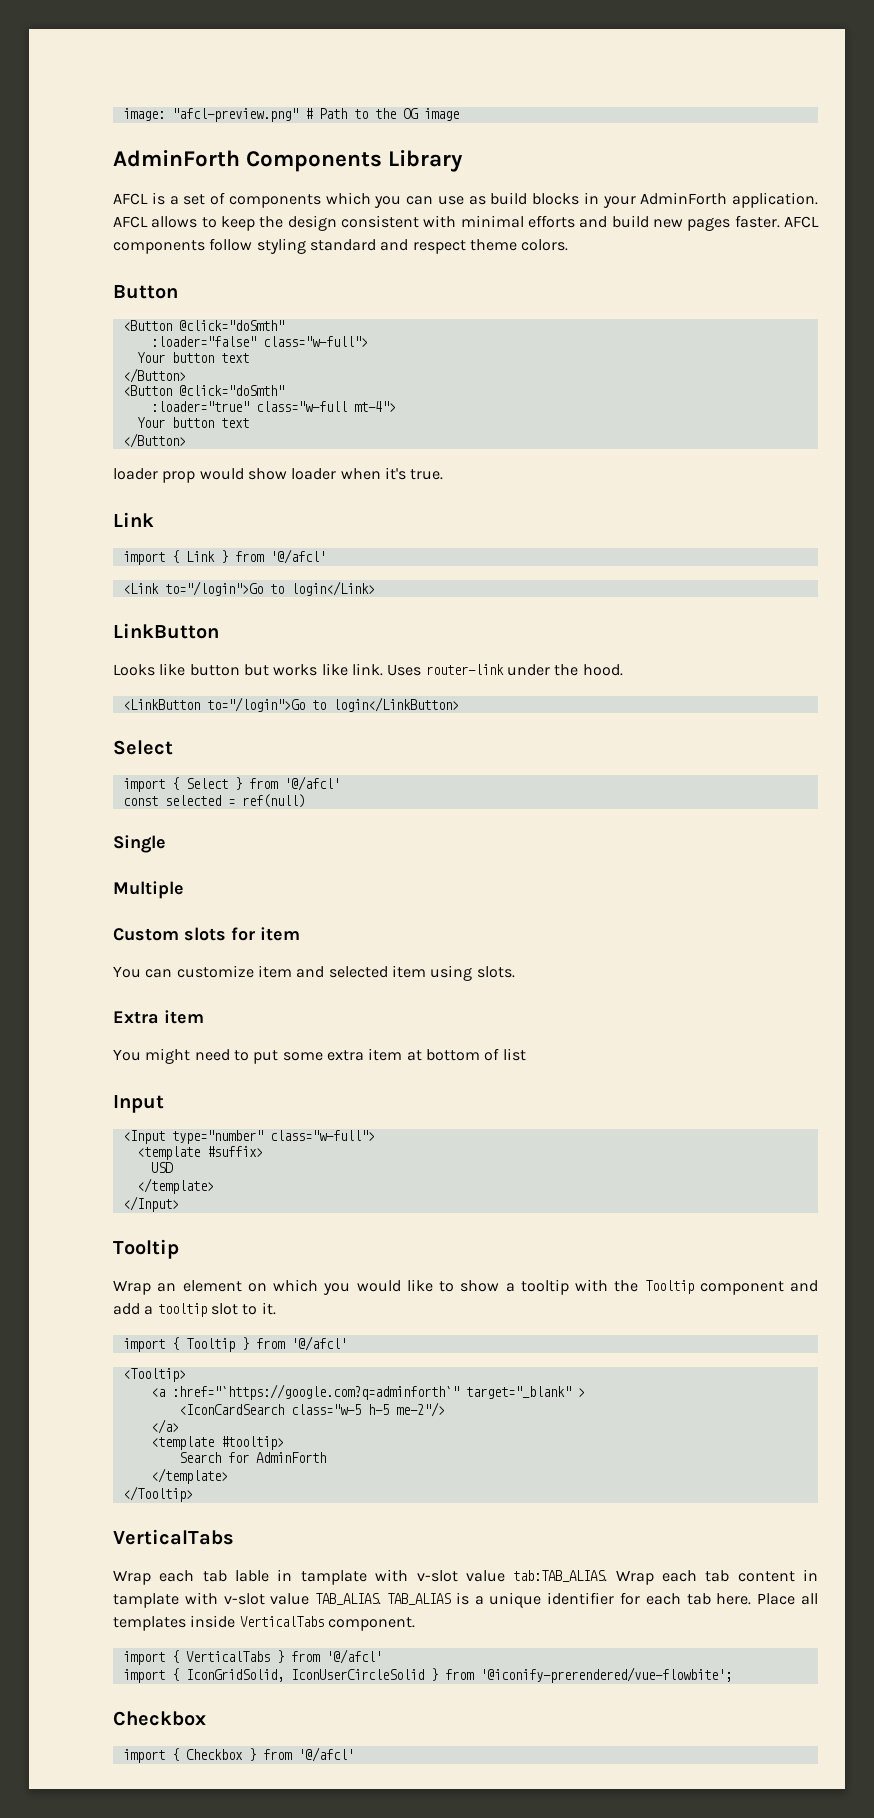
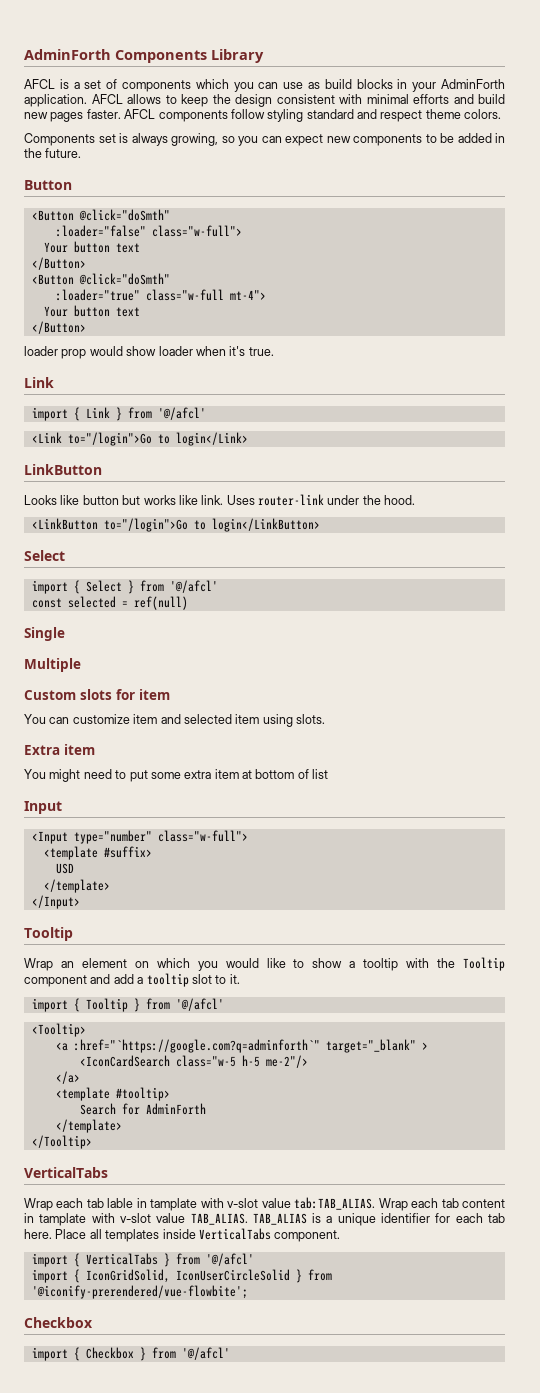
[122,108,459,122] image: "afcl-preview.png" # Path to the OG image // -> (24, 54) none
(569, 245) none -> [24,133,505,146] [24,148,82,158] // Components set is always growing, so you can expect new components to be added in the future.

